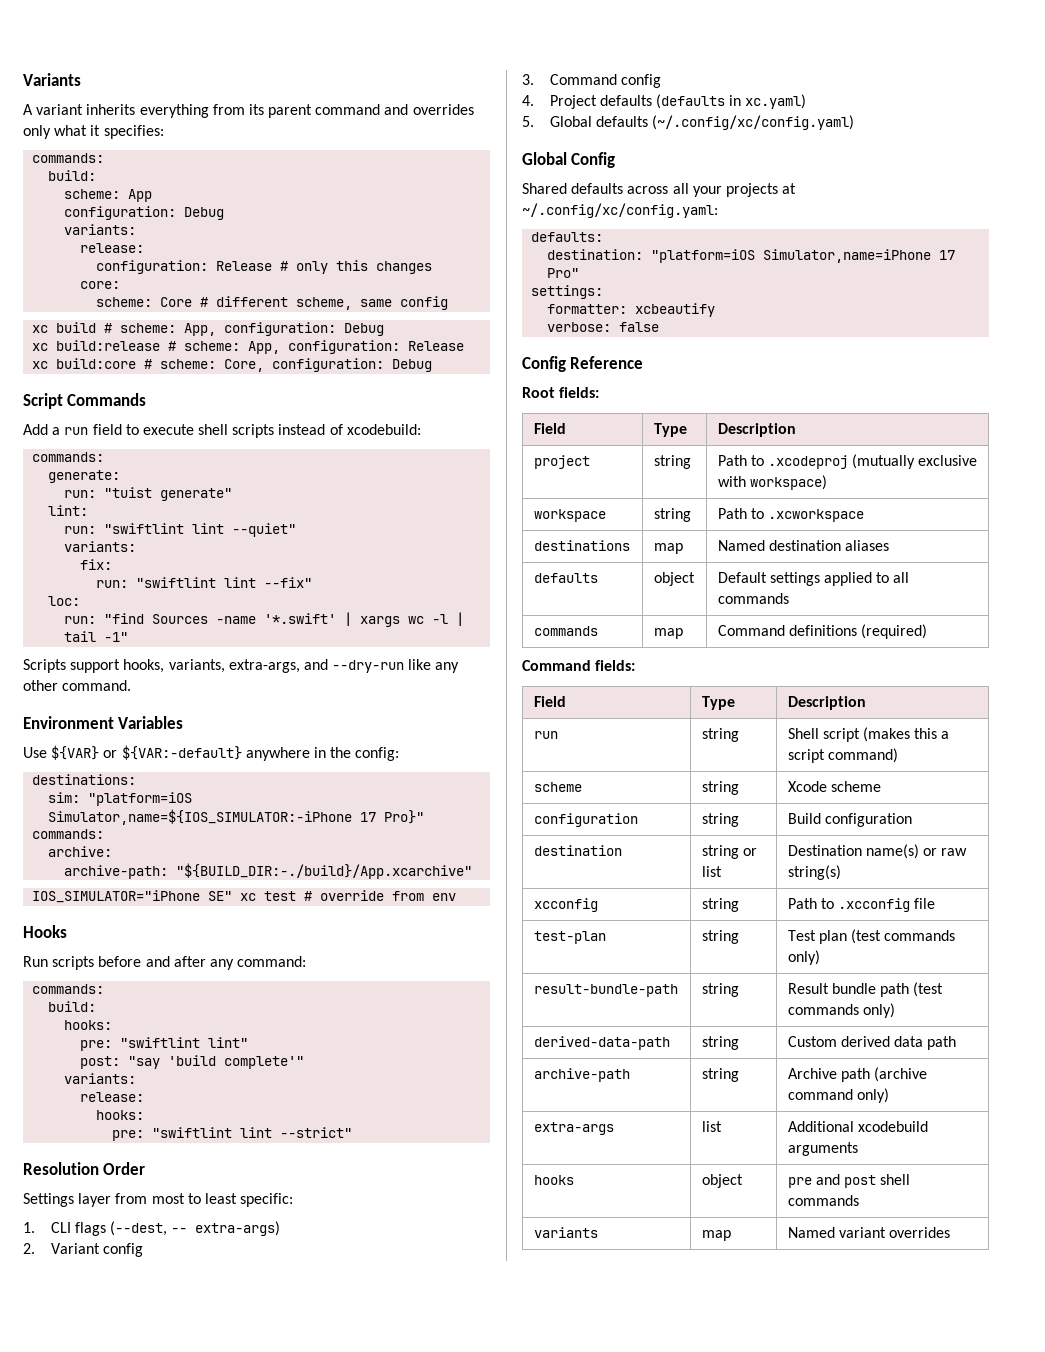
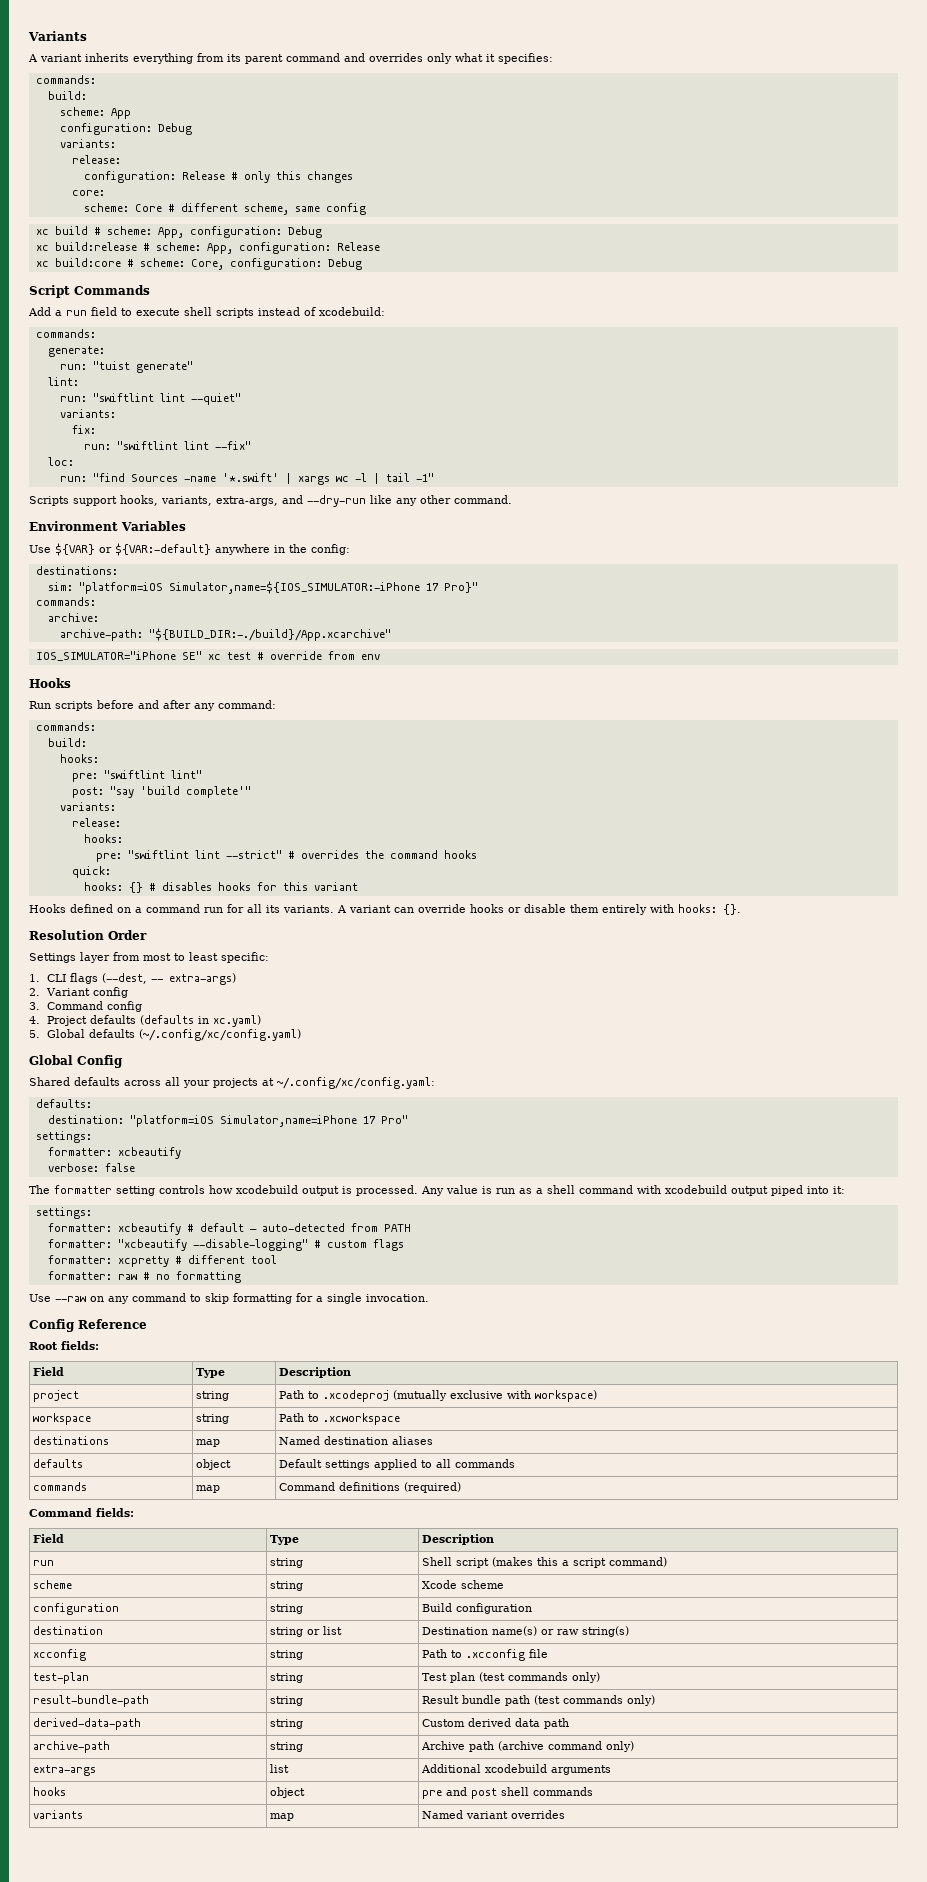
(353, 1132) none -> [287,850,477,859] [71,866,111,878] [83,882,358,893] [29,904,741,915] # overrides the command hooks // quick: // hooks: {} # disables hooks for this variant // Hooks defined on a command run for all its variants. A variant can override hooks or disable them entirely with hooks: {}.
(660, 327) none -> [29,1185,845,1196] [35,1207,92,1219] [47,1223,411,1235] [47,1239,404,1251] [47,1255,277,1267] [47,1271,241,1283] [29,1293,429,1304] // The formatter setting controls how xcodebuild output is processed. Any value is run as a shell command with xcodebuild output piped into it: // settings: // formatter: xcbeautify # default — auto-detected from PATH // formatter: "xcbeautify --disable-logging" # custom flags // formatter: xcpretty # different tool // formatter: raw # no formatting // Use --raw on any command to skip formatting for a single invocation.

